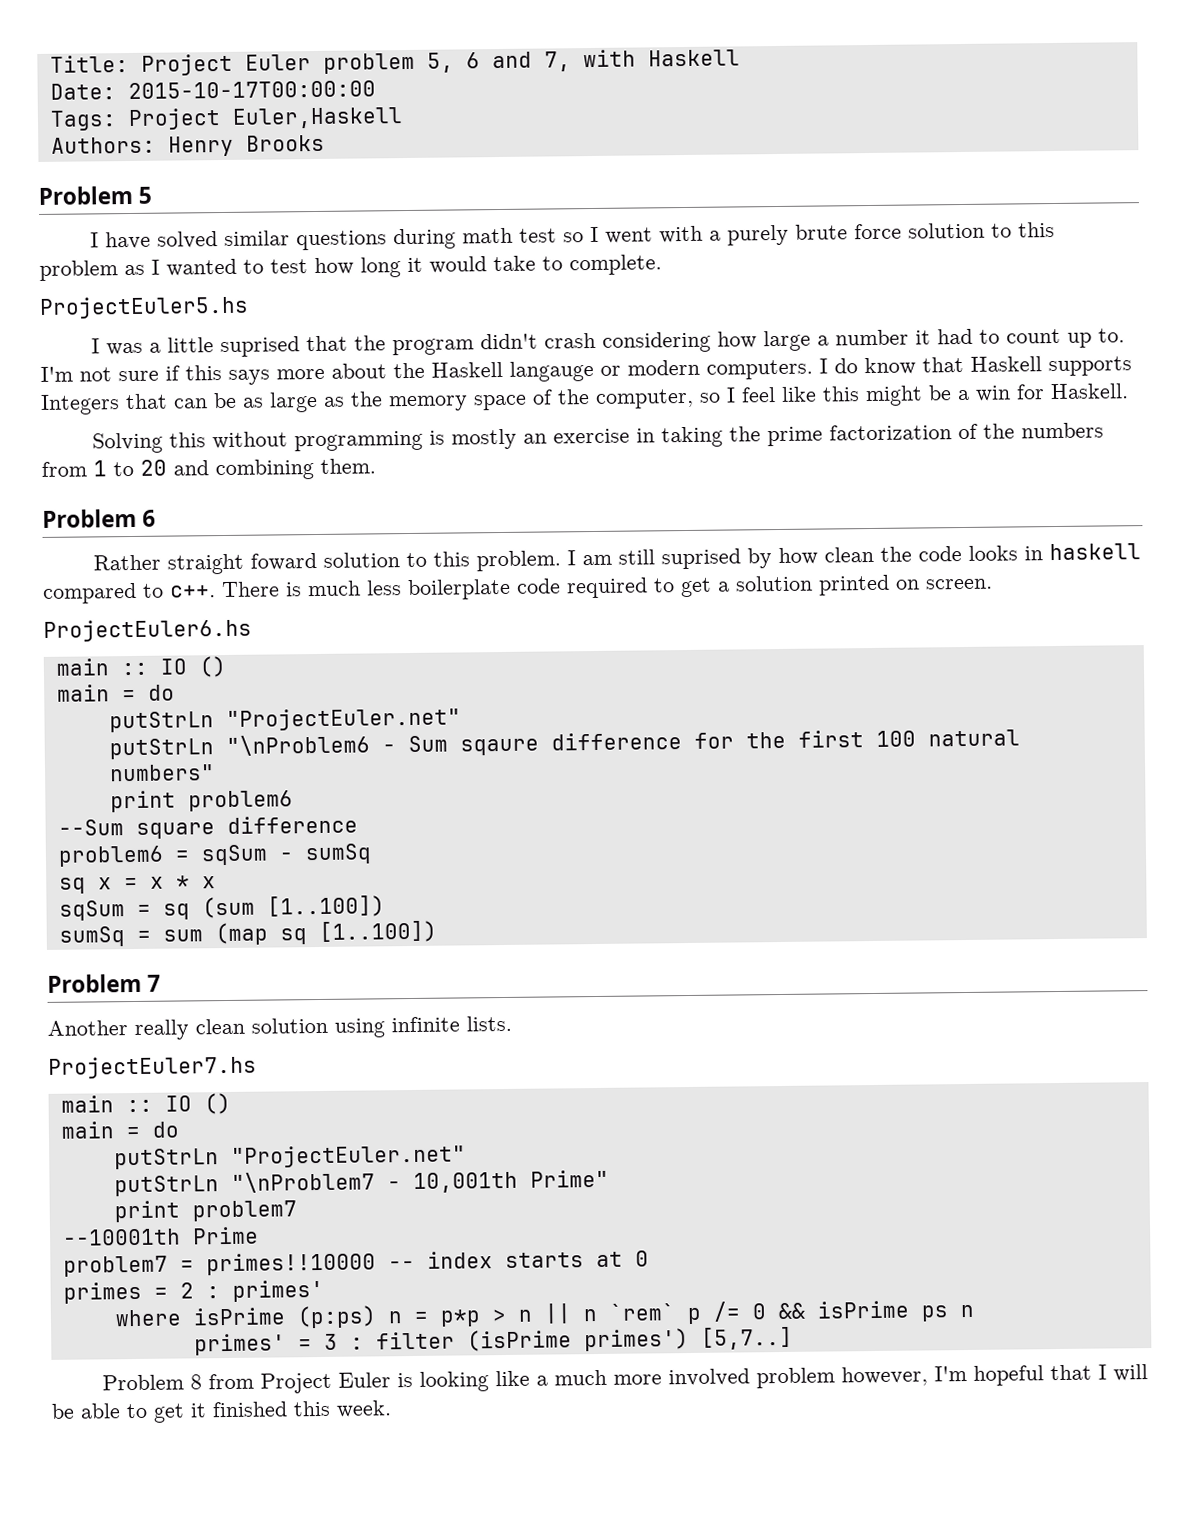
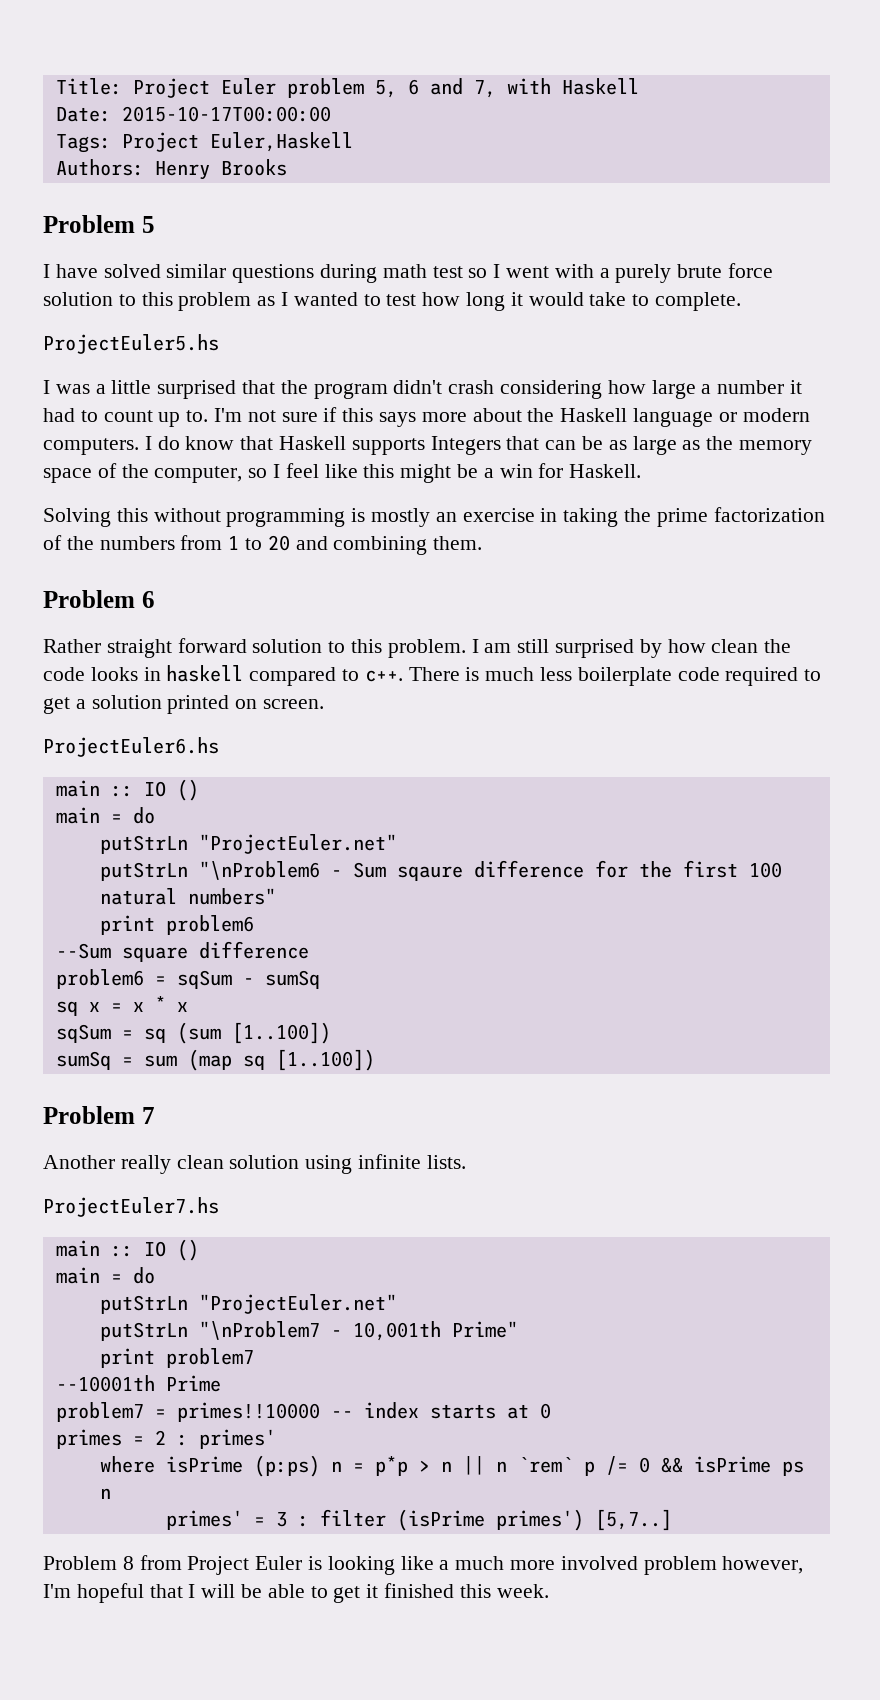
[220,336,301,358] suprised -> [157,380,237,399] surprised
[509,360,594,382] langauge -> [633,408,714,427] language
[250,552,318,571] foward -> [177,638,247,653] forward
[661,548,742,570] suprised -> [555,639,635,658] surprised

